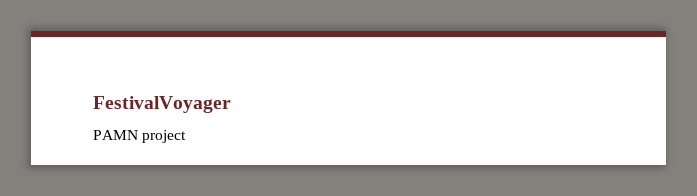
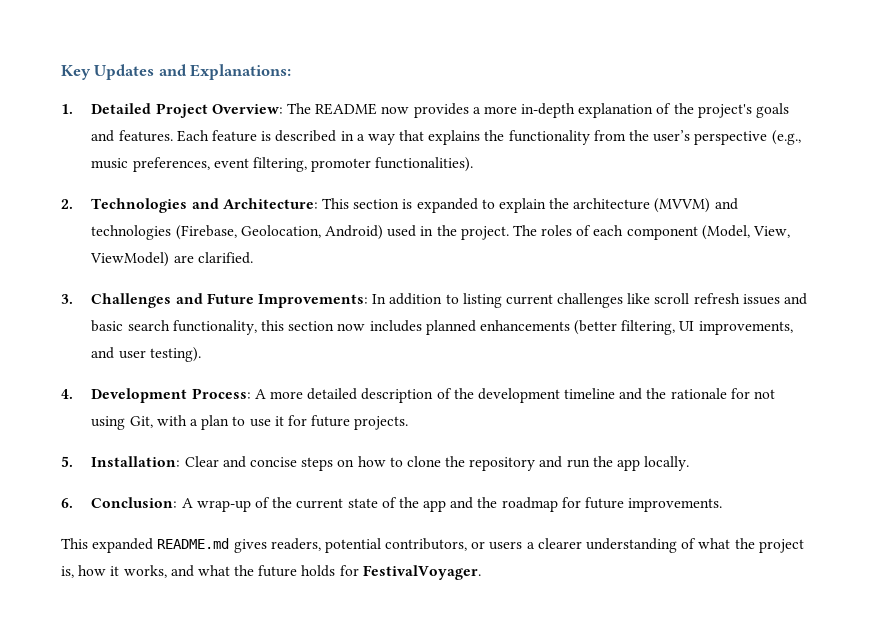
[93,96,231,113] [93,130,187,143] FestivalVoyager // PAMN project -> [61,64,292,80] [61,103,789,118] [91,130,801,145] [91,157,474,172] [61,198,738,213] [91,225,790,240] [90,252,253,267] [61,293,807,308] [91,320,793,335] [91,347,201,362] [61,388,775,403] [91,415,409,430] [61,456,690,471] [61,497,723,512] [61,538,804,553] [61,565,481,580] Key Updates and Explanations: // 1. Detailed Project Overview: The README now provides a more in-depth explanation of the project's goals and features. Each feature is described in a way that explains the functionality from the user’s perspective (e.g., music preferences, event filtering, promoter functionalities). // 2. Technologies and Architecture: This section is expanded to explain the architecture (MVVM) and technologies (Firebase, Geolocation, Android) used in the project. The roles of each component (Model, View, ViewModel) are clarified. // 3. Challenges and Future Improvements: In addition to listing current challenges like scroll refresh issues and basic search functionality, this section now includes planned enhancements (better filtering, UI improvements, and user testing). // 4. Development Process: A more detailed description of the development timeline and the rationale for not using Git, with a plan to use it for future projects. // 5. Installation: Clear and concise steps on how to clone the repository and run the app locally. // 6. Conclusion: A wrap-up of the current state of the app and the roadmap for future improvements. // This expanded README.md gives readers, potential contributors, or users a clearer understanding of what the project is, how it works, and what the future holds for FestivalVoyager.

